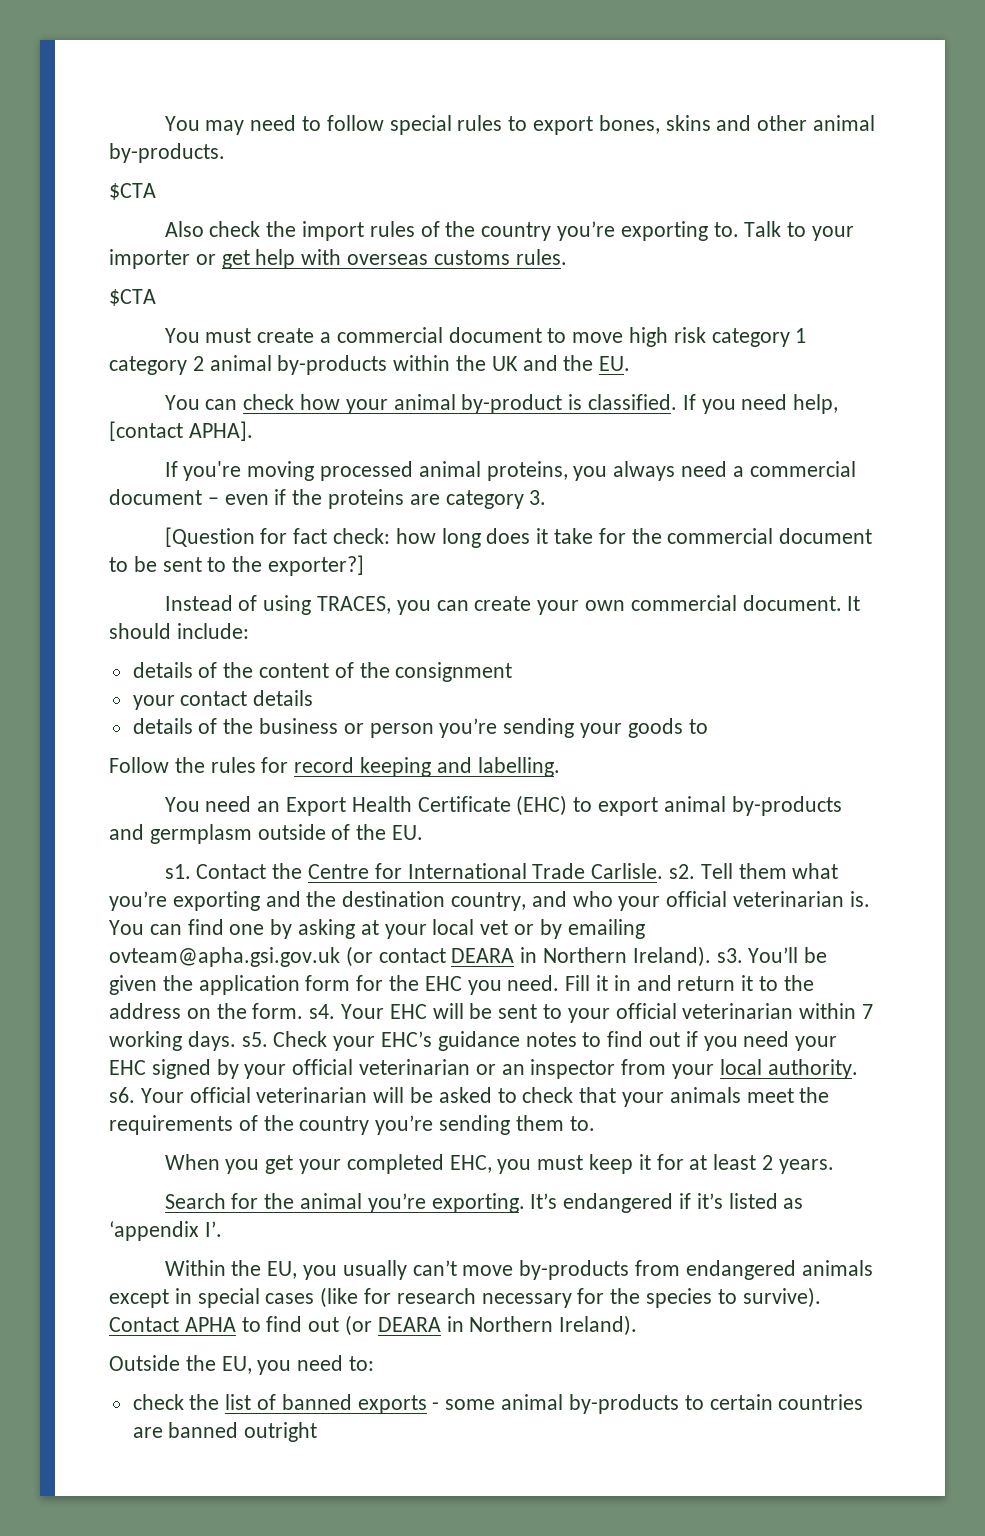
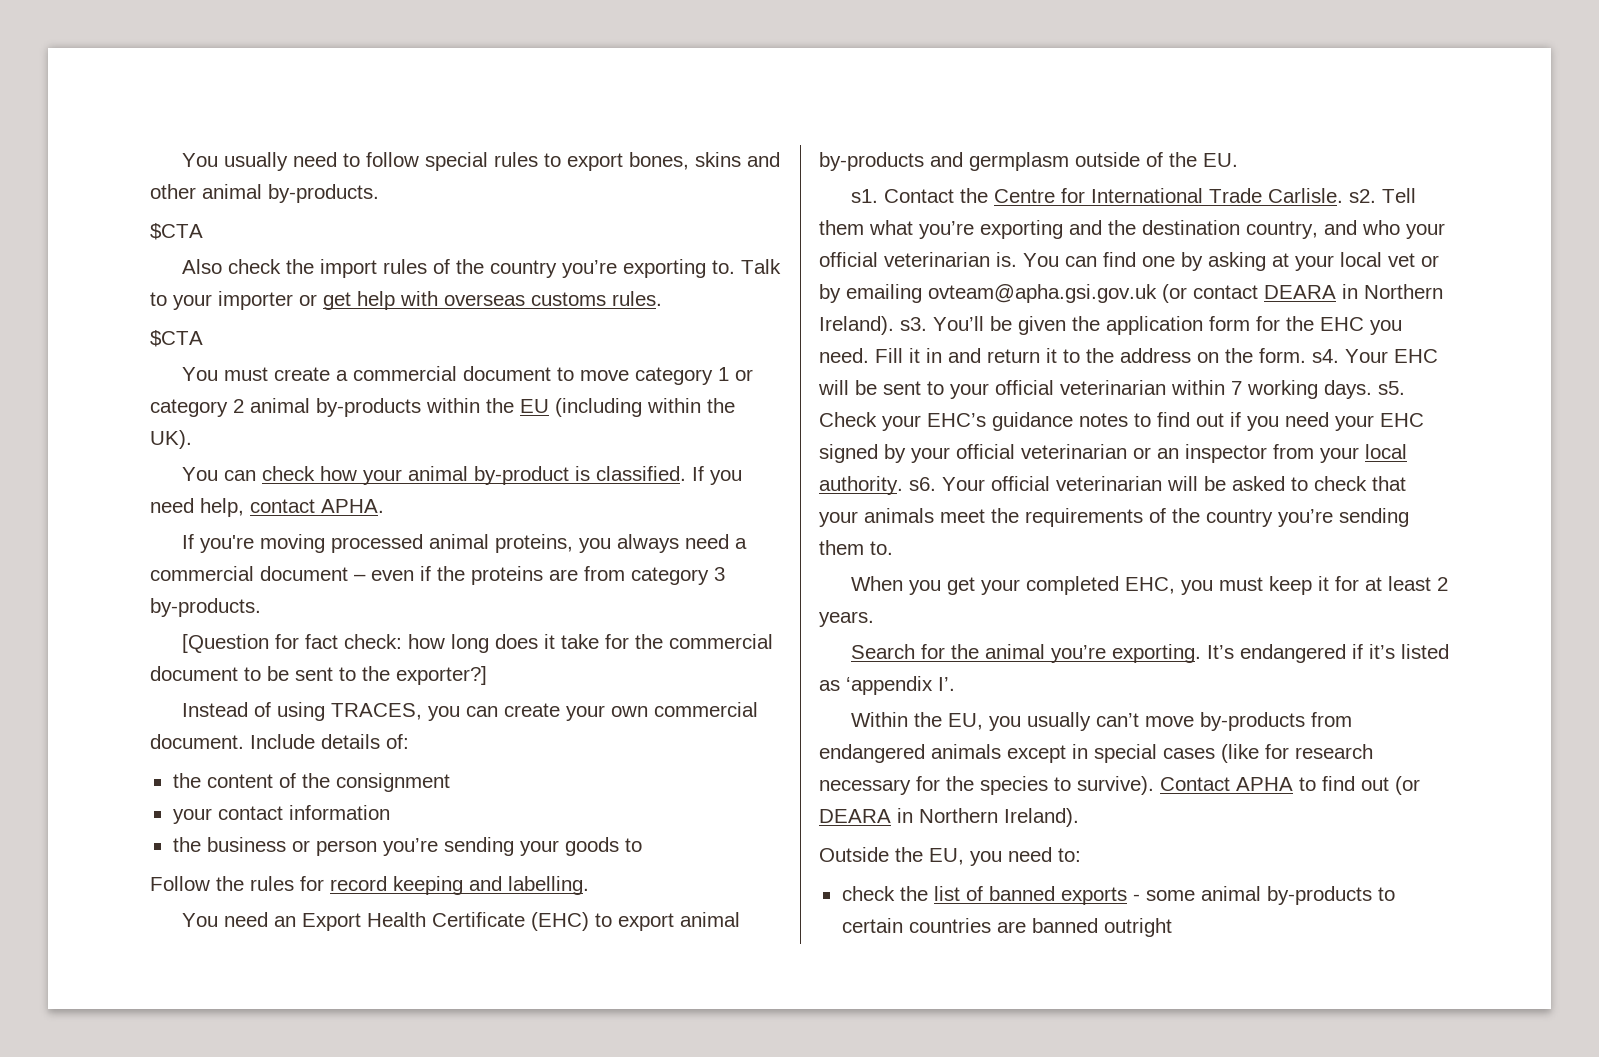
[164,116,245,135] You may -> [181,152,288,171] You usually
[628,327,706,347] high risk -> (629, 375) none
(807, 335) none -> [734,369,753,381] or
[491,355,631,371] UK and the EU. -> [520,398,735,417] [150,430,192,449] EU (including within the UK).
[109,421,253,441] [contact APHA]. -> [250,499,384,513] contact APHA.
[445,490,547,509] category 3. -> [584,566,725,585] [150,598,261,617] from category 3 by-products.
[847,596,861,611] [109,623,249,639] [132,662,218,678] It should include: // details of -> [250,734,409,749] Include details of: //
[253,690,314,706] [132,718,218,734] details // details of -> [288,805,390,820] information //

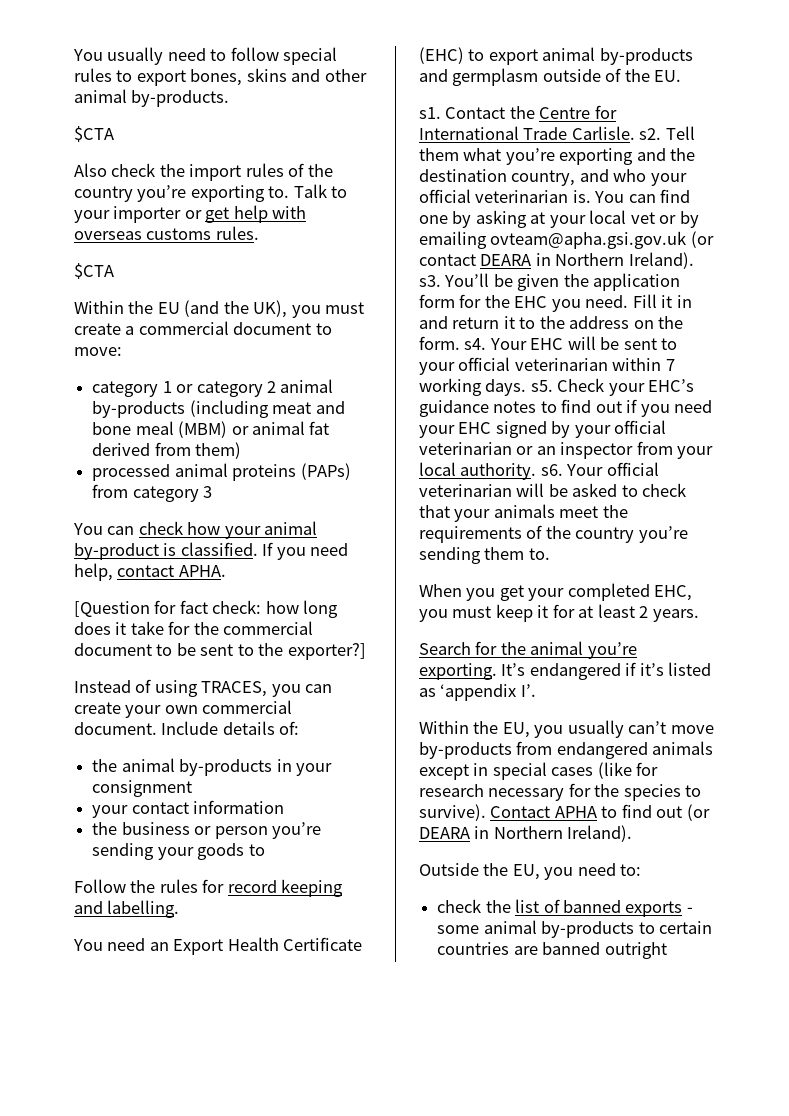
[181,367,218,381] You -> [74,300,321,318] Within the EU (and the UK), you
[579,370,629,381] move -> [74,347,122,356] move: //
[426,398,735,417] [150,430,192,449] within the EU (including within the UK). -> [189,400,345,418] [92,421,330,438] [92,442,242,459] [92,463,351,481] [92,484,213,502] (including meat and bone meal (MBM) or animal fat derived from them) // processed animal proteins (PAPs) from category 3
[181,534,747,553] [150,566,725,585] [150,598,261,617] // If you're moving processed animal proteins, you always need a commercial document – even if the proteins are from category 3 by-products. -> (226, 571) none
[206,773,330,788] content of the -> [121,758,332,776] animal by-products in your

